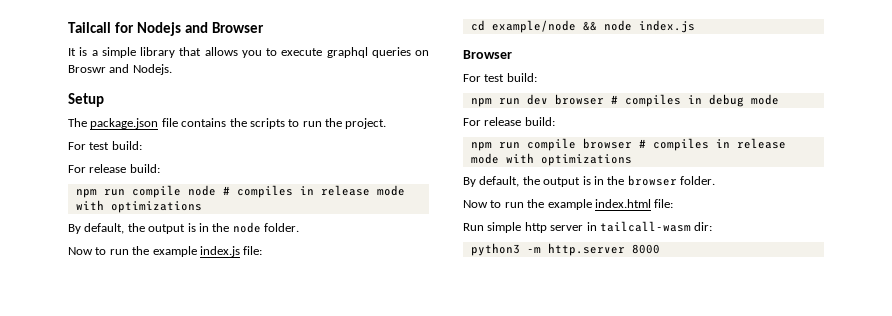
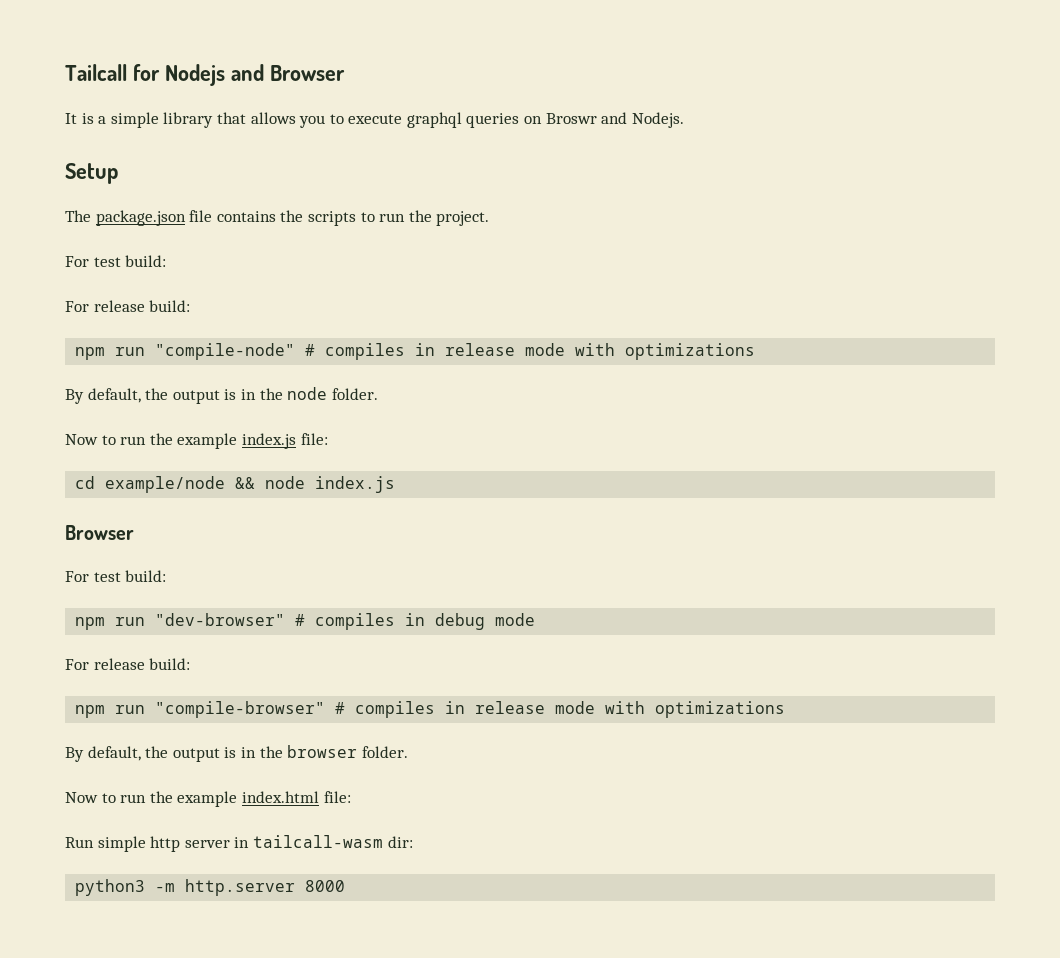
[131,185,216,198] compile node -> [155,343,296,360] "compile-node"
[526,94,604,105] dev browser -> [155,613,286,626] "dev-browser"
[526,138,632,151] compile browser -> [155,701,326,718] "compile-browser"

